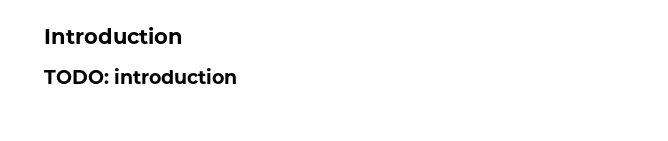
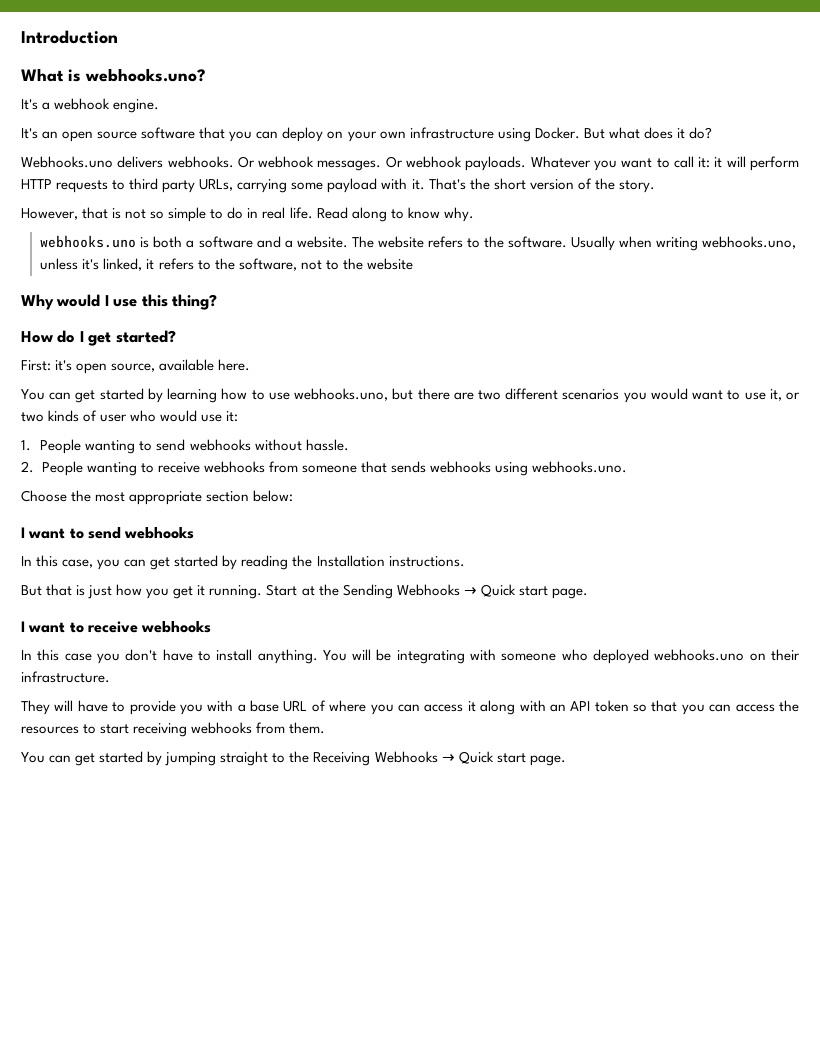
[44,68,238,84] TODO: introduction -> [21,68,205,82] [21,98,160,113] [21,127,712,142] [21,156,799,171] [21,178,655,193] [21,207,474,222] [40,235,797,251] [40,258,413,271] [21,294,218,310] [21,330,176,346] [21,359,251,374] [21,388,801,403] [21,410,239,422] [21,439,349,454] [21,461,628,476] [21,490,294,505] [21,527,195,539] [21,555,465,570] [21,584,588,599] [21,621,212,633] [21,649,800,664] [21,671,110,683] [21,700,799,715] [21,722,326,737] [21,751,566,766] What is webhooks.uno? // It's a webhook engine. // It's an open source software that you can deploy on your own infrastructure using Docker. But what does it do? // Webhooks.uno delivers webhooks. Or webhook messages. Or webhook payloads. Whatever you want to call it: it will perform HTTP requests to third party URLs, carrying some payload with it. That's the short version of the story. // However, that is not so simple to do in real life. Read along to know why. // webhooks.uno is both a software and a website. The website refers to the software. Usually when writing webhooks.uno, unless it's linked, it refers to the software, not to the website // Why would I use this thing? // How do I get started? // First: it's open source, available here. // You can get started by learning how to use webhooks.uno, but there are two different scenarios you would want to use it, or two kinds of user who would use it: // 1. People wanting to send webhooks without hassle. // 2. People wanting to receive webhooks from someone that sends webhooks using webhooks.uno. // Choose the most appropriate section below: // I want to send webhooks // In this case, you can get started by reading the Installation instructions. // But that is just how you get it running. Start at the Sending Webhooks → Quick start page. // I want to receive webhooks // In this case you don't have to install anything. You will be integrating with someone who deployed webhooks.uno on their infrastructure. // They will have to provide you with a base URL of where you can access it along with an API token so that you can access the resources to start receiving webhooks from them. // You can get started by jumping straight to the Receiving Webhooks → Quick start page.

